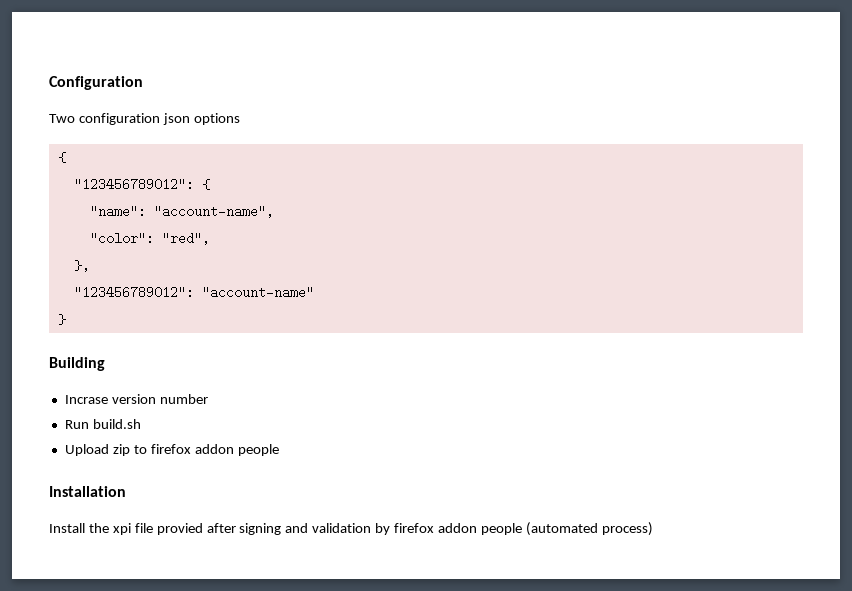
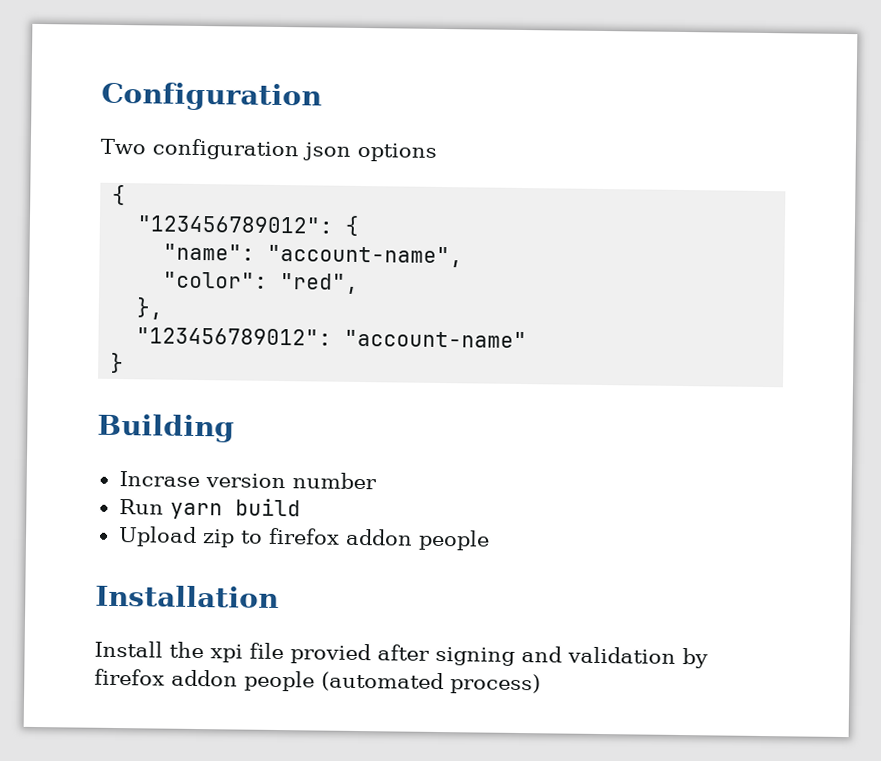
[92,419,141,429] build.sh -> [169,498,301,520] yarn build

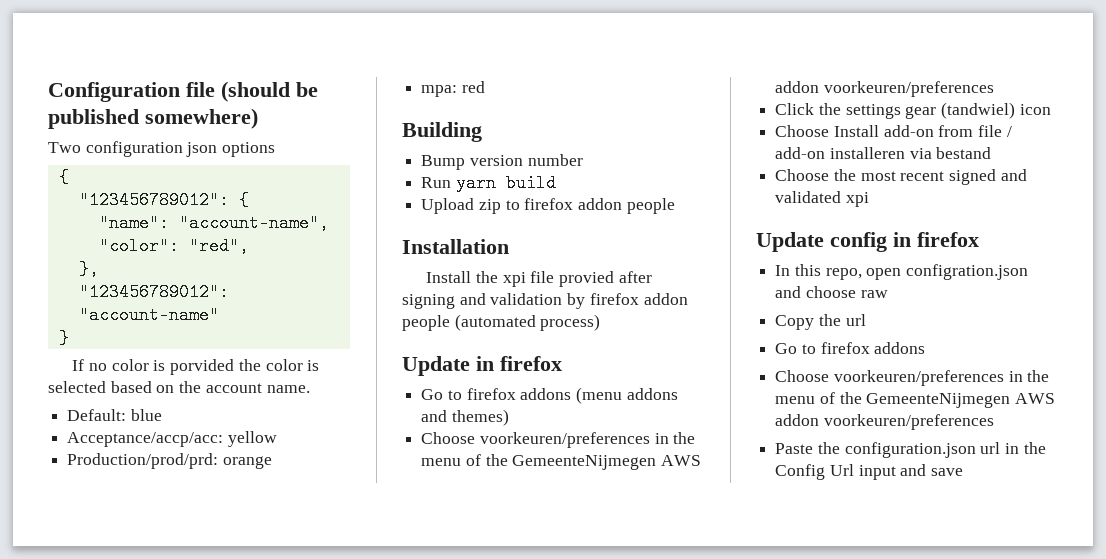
(322, 96) none -> [186,81,318,102] [48,108,258,129] file (should be published somewhere)
(125, 363) none -> [72,359,320,375] [48,381,310,393] [67,409,162,421] [67,431,277,447] [67,453,272,469] [421,81,485,97] // If no color is porvided the color is selected based on the account name. // Default: blue // Acceptance/accp/acc: yellow // Production/prod/prd: orange // mpa: red
[118,471,200,488] Incrase -> [421,155,466,170] Bump
(541, 684) none -> [402,356,562,376] [421,387,678,404] [421,409,509,426] [421,432,696,448] [421,454,702,470] [775,81,994,97] [775,102,1051,119] [775,125,1012,137] [775,147,992,159] [775,169,1027,185] [775,191,869,207] [756,232,979,252] [775,264,1029,280] [775,286,888,298] [775,314,866,330] [775,342,926,354] [775,370,1050,386] [775,392,1056,408] [775,414,994,430] [775,442,1046,458] [775,464,964,480] // Update in firefox // Go to firefox addons (menu addons and themes) // Choose voorkeuren/preferences in the menu of the GemeenteNijmegen AWS addon voorkeuren/preferences // Click the settings gear (tandwiel) icon // Choose Install add-on from file / add-on installeren via bestand // Choose the most recent signed and validated xpi // Update config in firefox // In this repo, open configration.json and choose raw // Copy the url // Go to firefox addons // Choose voorkeuren/preferences in the menu of the GemeenteNijmegen AWS addon voorkeuren/preferences // Paste the configuration.json url in the Config Url input and save

